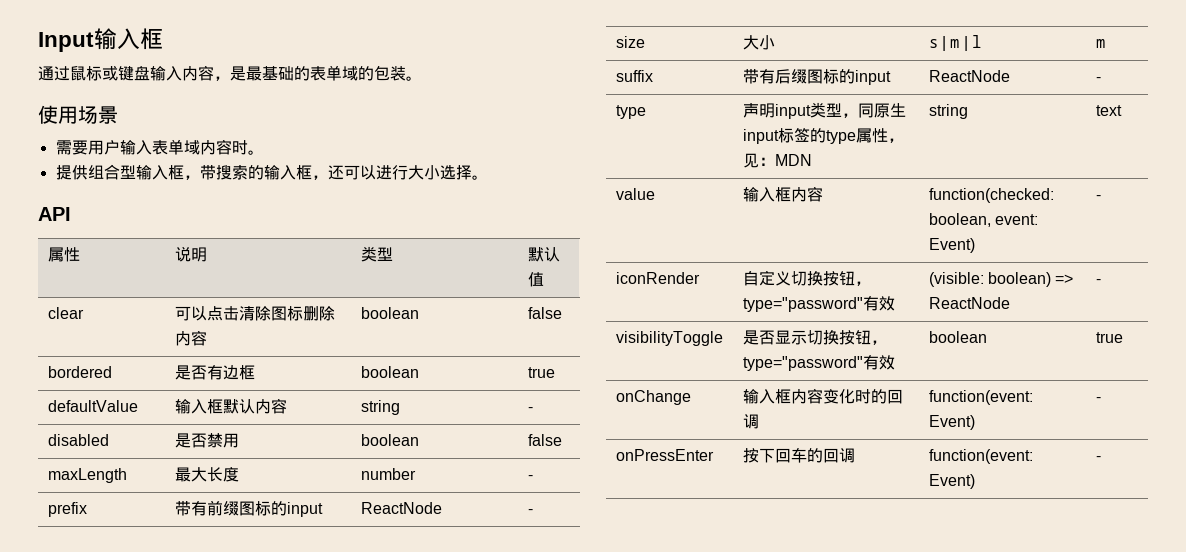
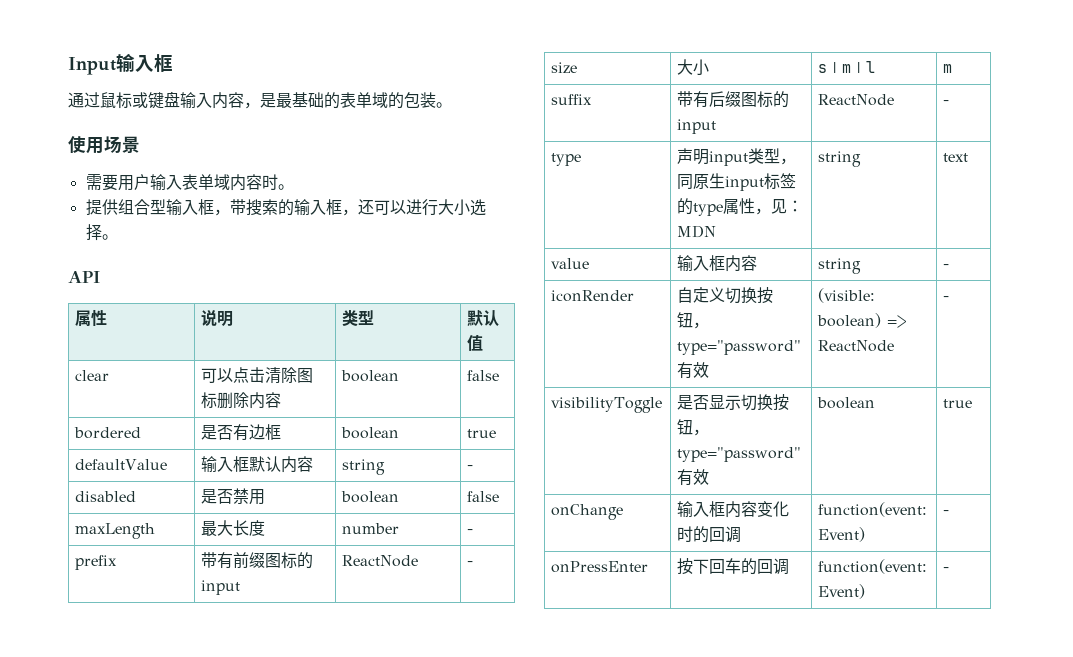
[928,188,1054,203] [928,213,1038,227] [928,238,975,253] function(checked: boolean, event: Event) -> [818,258,862,274] string

